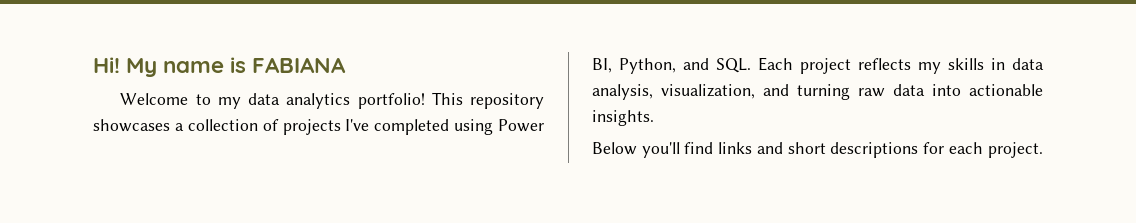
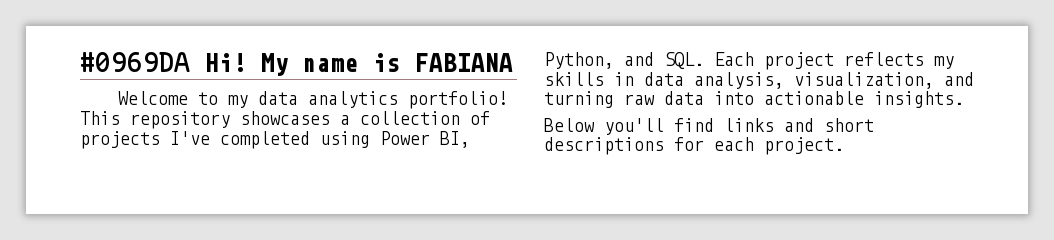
(93, 65) none -> [80,52,190,72] #0969DA

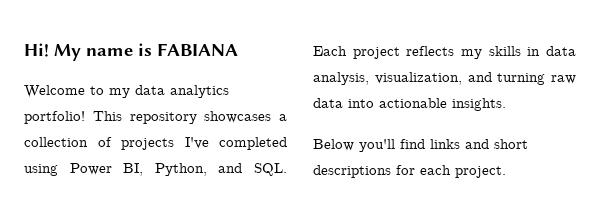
[80,52,190,72] #0969DA -> (24, 50) none

